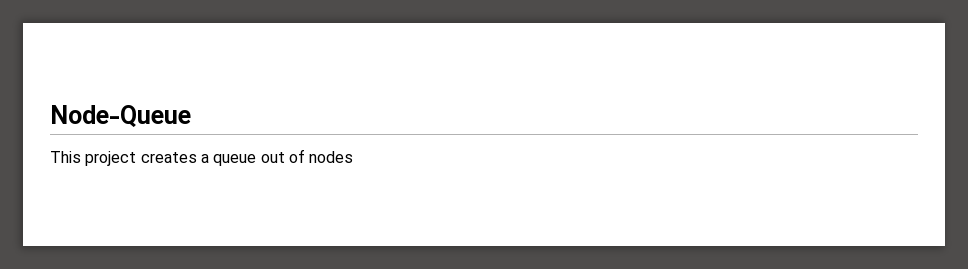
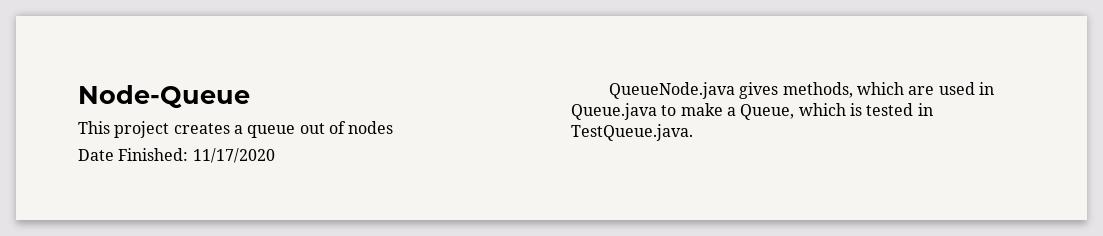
(354, 157) none -> [78,148,275,163] [608,82,994,99] [571,103,933,120] [571,124,693,141] // Date Finished: 11/17/2020 // QueueNode.java gives methods, which are used in Queue.java to make a Queue, which is tested in TestQueue.java.

